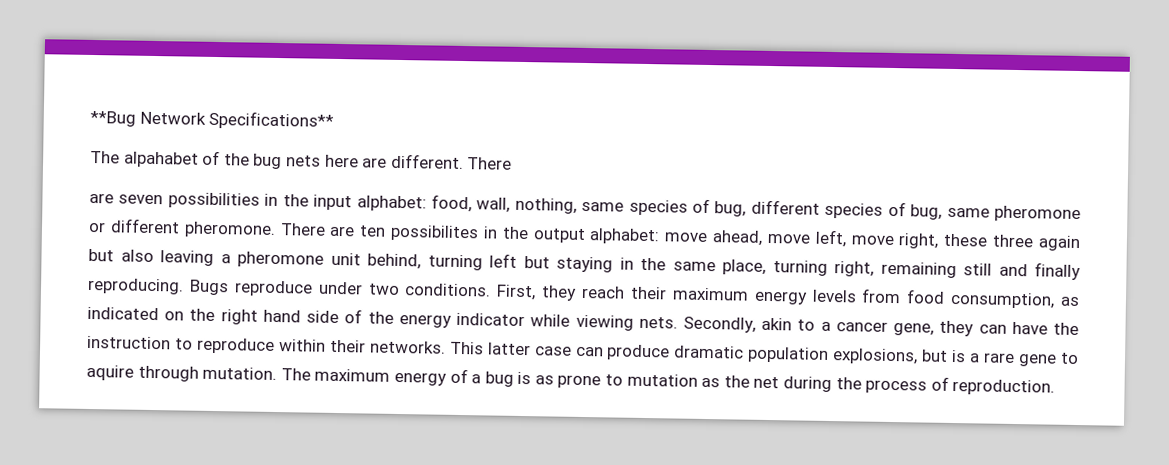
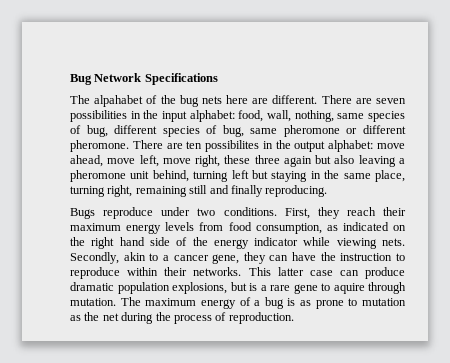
[90,110,335,130] **Bug Network Specifications** -> [70,73,218,85] Bug Network Specifications
(513, 163) // -> (352, 99) none
(184, 286) none -> (328, 191) //

